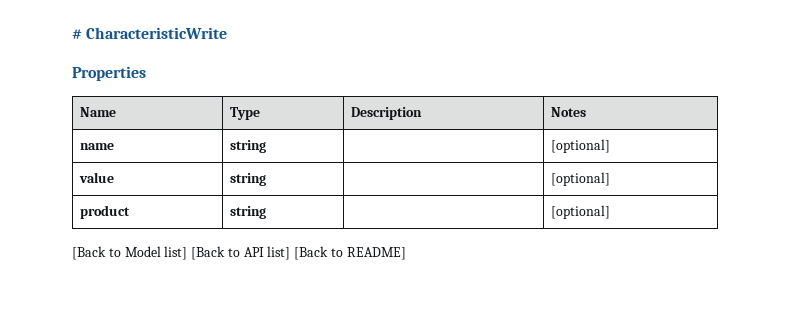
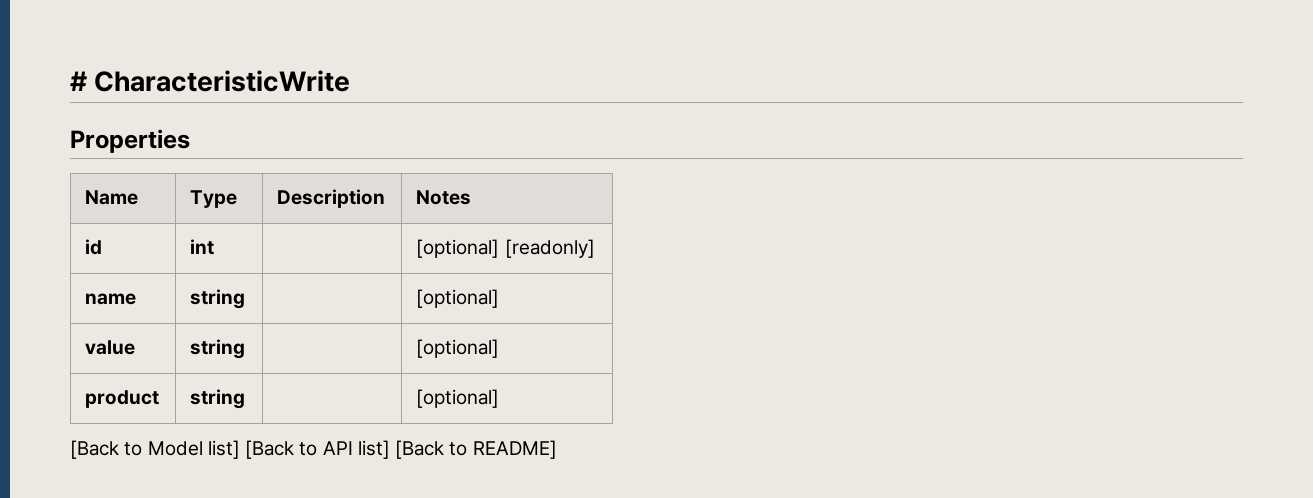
(586, 112) none -> [85,239,103,255] [190,239,215,255] [416,239,595,258] // id | int | | [optional] [readonly]

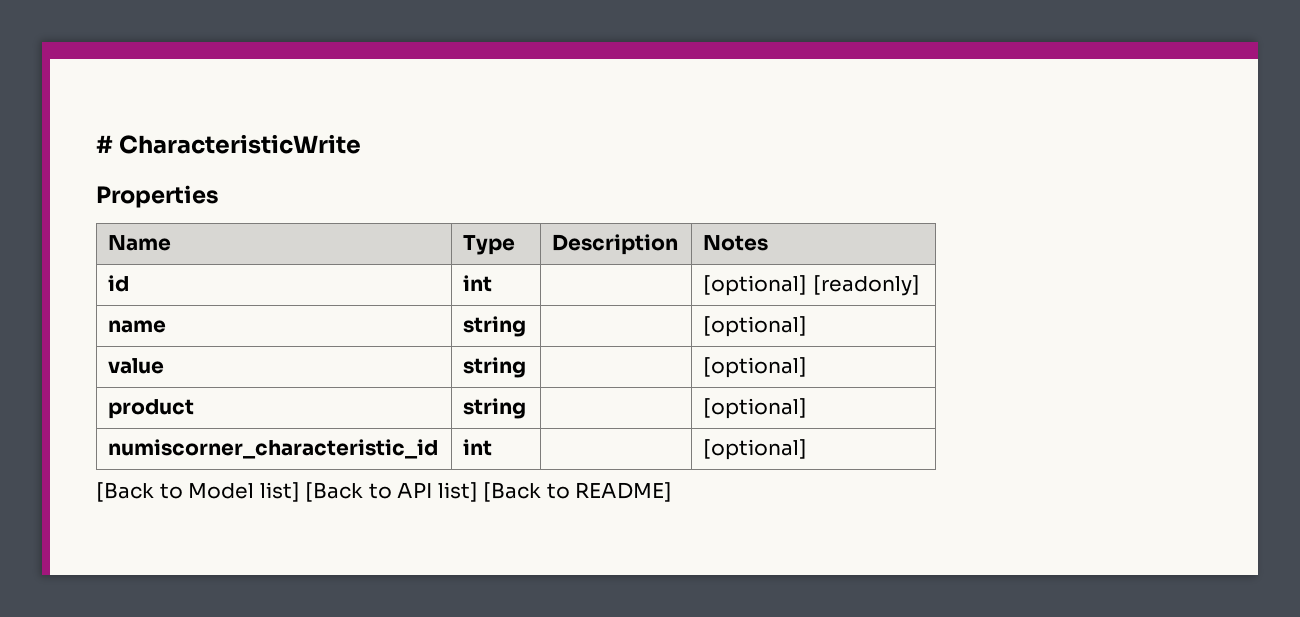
(500, 398) none -> [108,439,439,459] [463,439,493,456] [703,439,808,460] // numiscorner_characteristic_id | int | | [optional]

